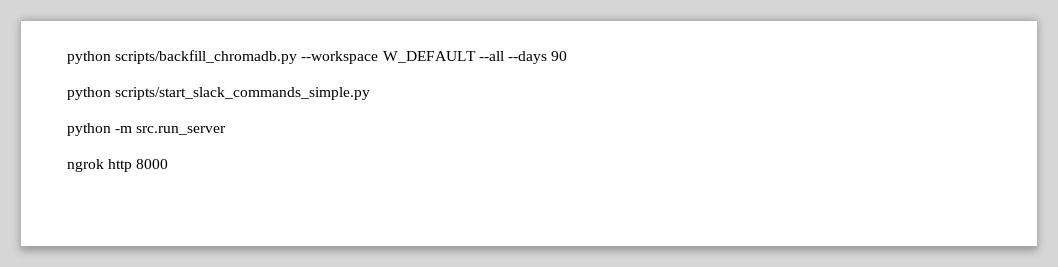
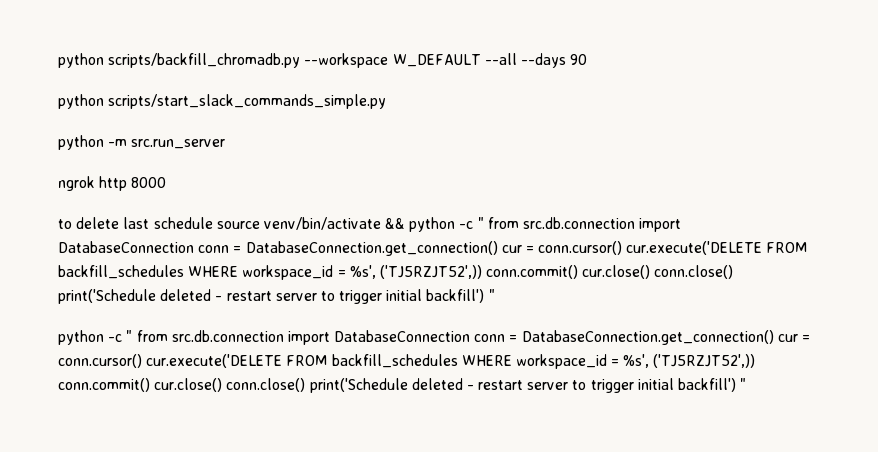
(169, 164) none -> [58,217,682,232] [58,241,808,256] [58,265,734,280] [58,289,495,304] [58,330,811,345] [58,354,756,369] [58,378,747,393] // to delete last schedule source venv/bin/activate && python -c " from src.db.connection import DatabaseConnection conn = DatabaseConnection.get_connection() cur = conn.cursor() cur.execute('DELETE FROM backfill_schedules WHERE workspace_id = %s', ('TJ5RZJT52',)) conn.commit() cur.close() conn.close() print('Schedule deleted - restart server to trigger initial backfill') " // python -c " from src.db.connection import DatabaseConnection conn = DatabaseConnection.get_connection() cur = conn.cursor() cur.execute('DELETE FROM backfill_schedules WHERE workspace_id = %s', ('TJ5RZJT52',)) conn.commit() cur.close() conn.close() print('Schedule deleted - restart server to trigger initial backfill') "

